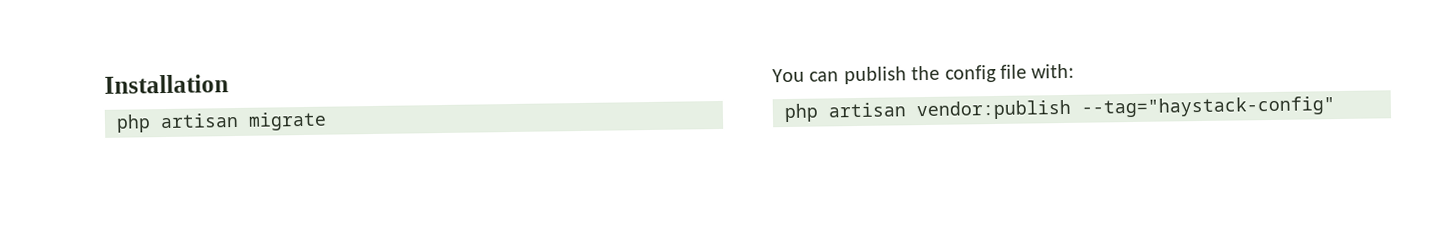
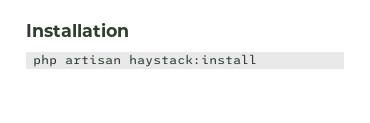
[248,111,327,131] [772,63,1075,85] [784,96,1335,123] migrate // You can publish the config file with: // php artisan vendor:publish --tag="haystack-config" -> [128,54,257,67] haystack:install

